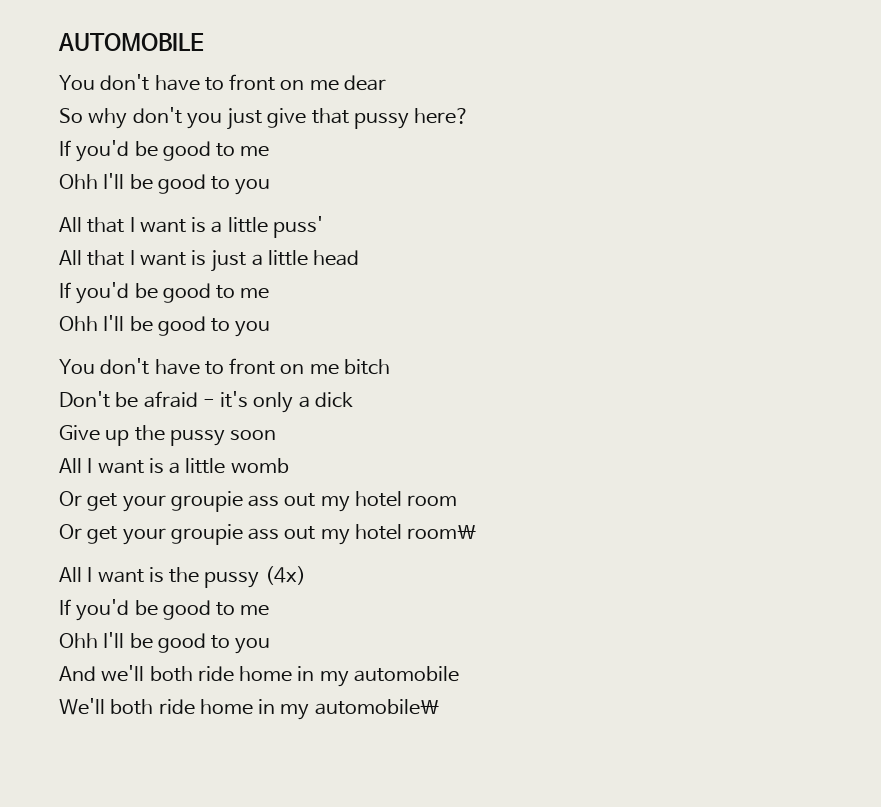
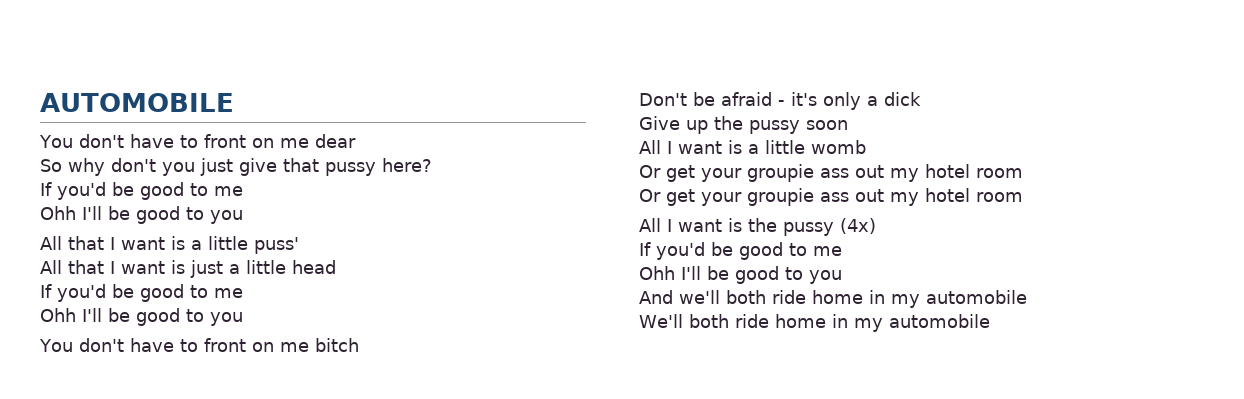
[407,525,477,539] room\ -> [976,192,1023,202] room
[314,699,439,715] automobile\ -> [888,314,990,328] automobile

